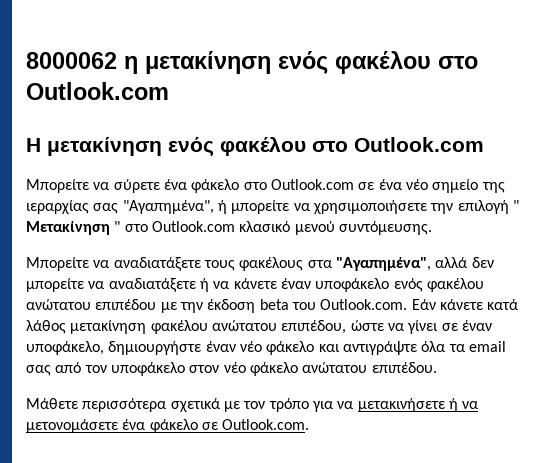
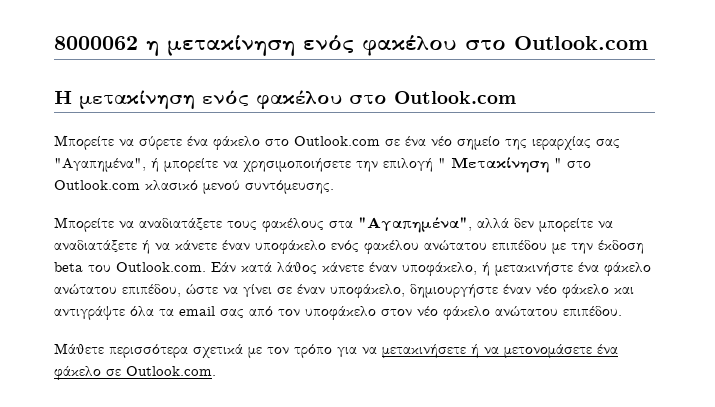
[439,299,483,310] κάνετε -> (236, 267) none
[70,320,208,334] μετακίνηση φακέλου -> [322,262,651,276] κάνετε έναν υποφάκελο, ή μετακινήστε ένα φάκελο

